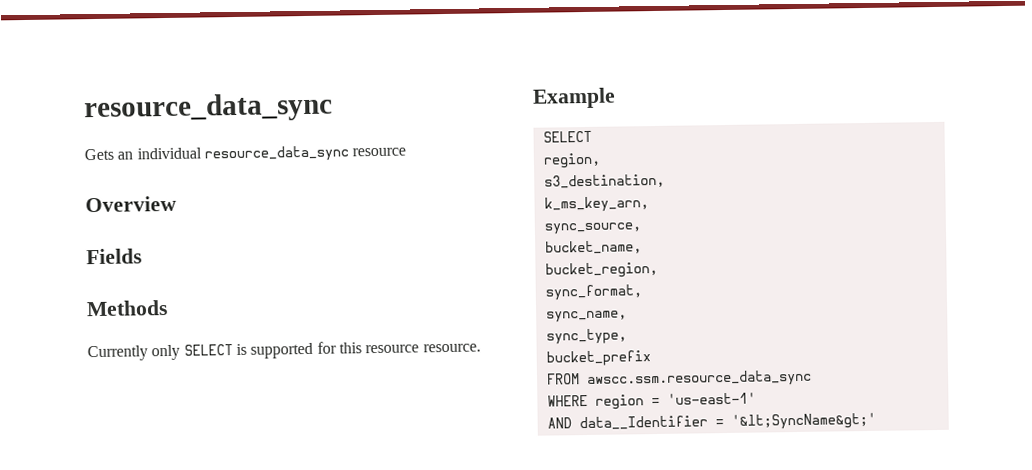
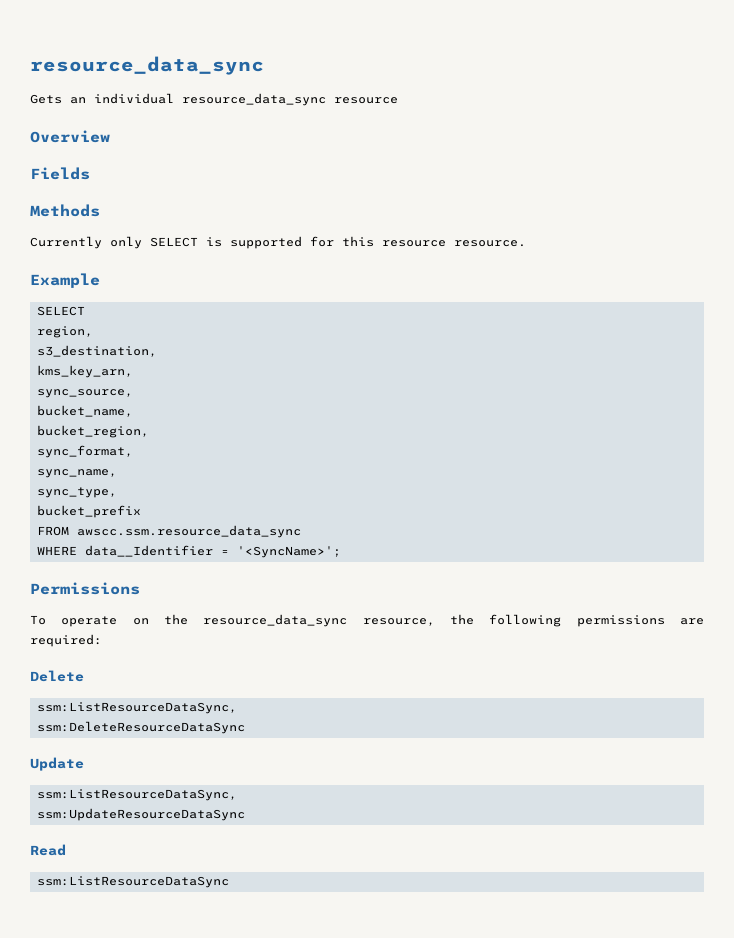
[543,196,649,213] k_ms_key_arn, -> [36,365,133,378] kms_key_arn,
[594,392,756,410] [546,412,876,431] region = 'us-east-1' // AND data__Identifier = '&lt;SyncName&gt;' -> [84,545,341,558] [30,582,140,595] [30,614,704,627] [30,634,102,647] [30,670,84,682] [36,702,237,714] [36,721,245,734] [30,757,84,771] [36,789,237,801] [36,808,245,821] [30,844,66,856] [36,876,229,888] data__Identifier = '<SyncName>'; // Permissions // To operate on the resource_data_sync resource, the following permissions are required: // Delete // ssm:ListResourceDataSync, // ssm:DeleteResourceDataSync // Update // ssm:ListResourceDataSync, // ssm:UpdateResourceDataSync // Read // ssm:ListResourceDataSync

